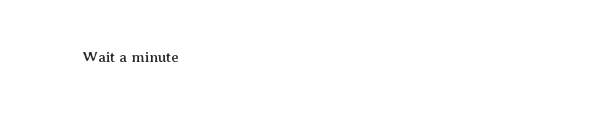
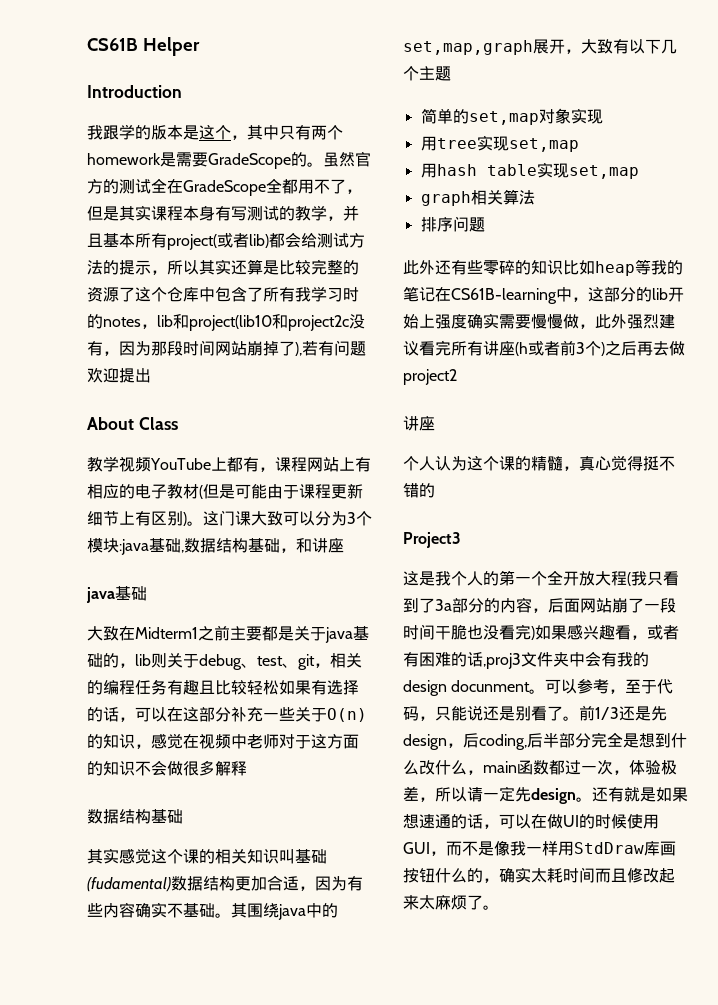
[82,52,180,62] Wait a minute -> [87,37,200,56] [87,85,182,98] [87,124,343,140] [87,151,371,169] [87,178,362,196] [87,205,359,221] [87,232,365,250] [87,259,359,275] [87,286,359,302] [87,314,365,331] [87,340,366,356] [87,367,151,383] [87,417,178,430] [87,456,371,472] [87,483,363,499] [87,510,372,526] [87,538,344,555] [86,586,147,603] [87,625,369,643] [87,653,362,670] [87,679,359,695] [87,707,367,722] [87,733,359,749] [87,760,247,776] [87,809,183,824] [87,848,327,864] [87,875,363,892] [87,902,338,920] [403,39,677,55] [403,66,451,81] [420,108,603,125] [420,135,579,152] [420,162,639,179] [420,189,535,206] [420,216,485,232] [403,259,683,276] [403,286,684,304] [403,313,675,329] [403,340,685,356] [403,369,457,385] [403,416,435,431] [403,455,675,471] [403,483,435,498] [403,532,461,548] [403,570,679,586] [403,597,676,613] [403,624,679,640] [403,651,649,669] [403,679,674,696] [403,705,667,721] [403,732,687,750] [403,759,677,775] [403,786,688,804] [403,813,659,829] [403,841,676,856] [403,867,675,883] [403,895,499,910] CS61B Helper // Introduction // 我跟学的版本是这个，其中只有两个homework是需要GradeScope的。虽然官方的测试全在GradeScope全都用不了，但是其实课程本身有写测试的教学，并且基本所有project(或者lib)都会给测试方法的提示，所以其实还算是比较完整的资源了这个仓库中包含了所有我学习时的notes，lib和project(lib10和project2c没有，因为那段时间网站崩掉了),若有问题欢迎提出 // About Class // 教学视频YouTube上都有，课程网站上有相应的电子教材(但是可能由于课程更新细节上有区别)。这门课大致可以分为3个模块:java基础,数据结构基础，和讲座 // java基础 // 大致在Midterm1之前主要都是关于java基础的，lib则关于debug、test、git，相关的编程任务有趣且比较轻松如果有选择的话，可以在这部分补充一些关于O(n)的知识，感觉在视频中老师对于这方面的知识不会做很多解释 // 数据结构基础 // 其实感觉这个课的相关知识叫基础(fudamental)数据结构更加合适，因为有些内容确实不基础。其围绕java中的set,map,graph展开，大致有以下几个主题 // 简单的set,map对象实现 // 用tree实现set,map // 用hash table实现set,map // graph相关算法 // 排序问题 // 此外还有些零碎的知识比如heap等我的笔记在CS61B-learning中，这部分的lib开始上强度确实需要慢慢做，此外强烈建议看完所有讲座(h或者前3个)之后再去做project2 // 讲座 // 个人认为这个课的精髓，真心觉得挺不错的 // Project3 // 这是我个人的第一个全开放大程(我只看到了3a部分的内容，后面网站崩了一段时间干脆也没看完)如果感兴趣看，或者有困难的话,proj3文件夹中会有我的design docunment。可以参考，至于代码，只能说还是别看了。前1/3还是先design，后coding,后半部分完全是想到什么改什么，main函数都过一次，体验极差，所以请一定先design。还有就是如果想速通的话，可以在做UI的时候使用GUI，而不是像我一样用StdDraw库画按钮什么的，确实太耗时间而且修改起来太麻烦了。

